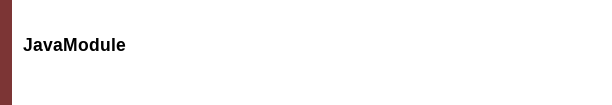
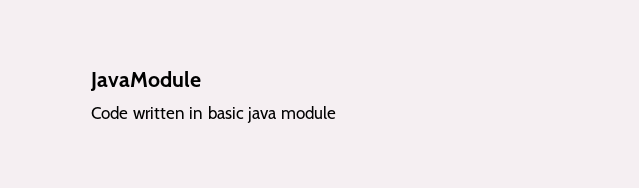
(126, 44) none -> [91,106,336,123] // Code written in basic java module

